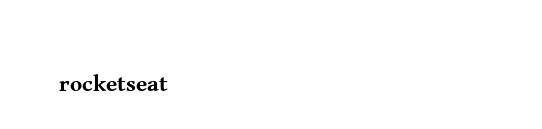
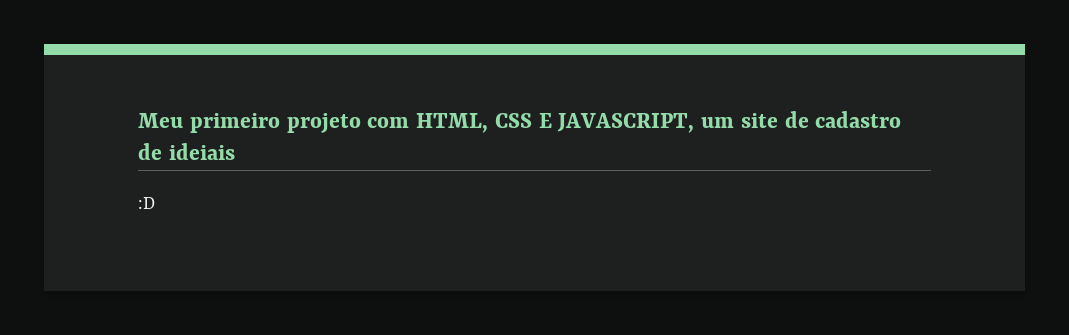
[59,74,168,91] rocketseat -> [138,111,902,133] [138,143,235,160] [138,197,155,209] Meu primeiro projeto com HTML, CSS E JAVASCRIPT, um site de cadastro de ideiais // :D

